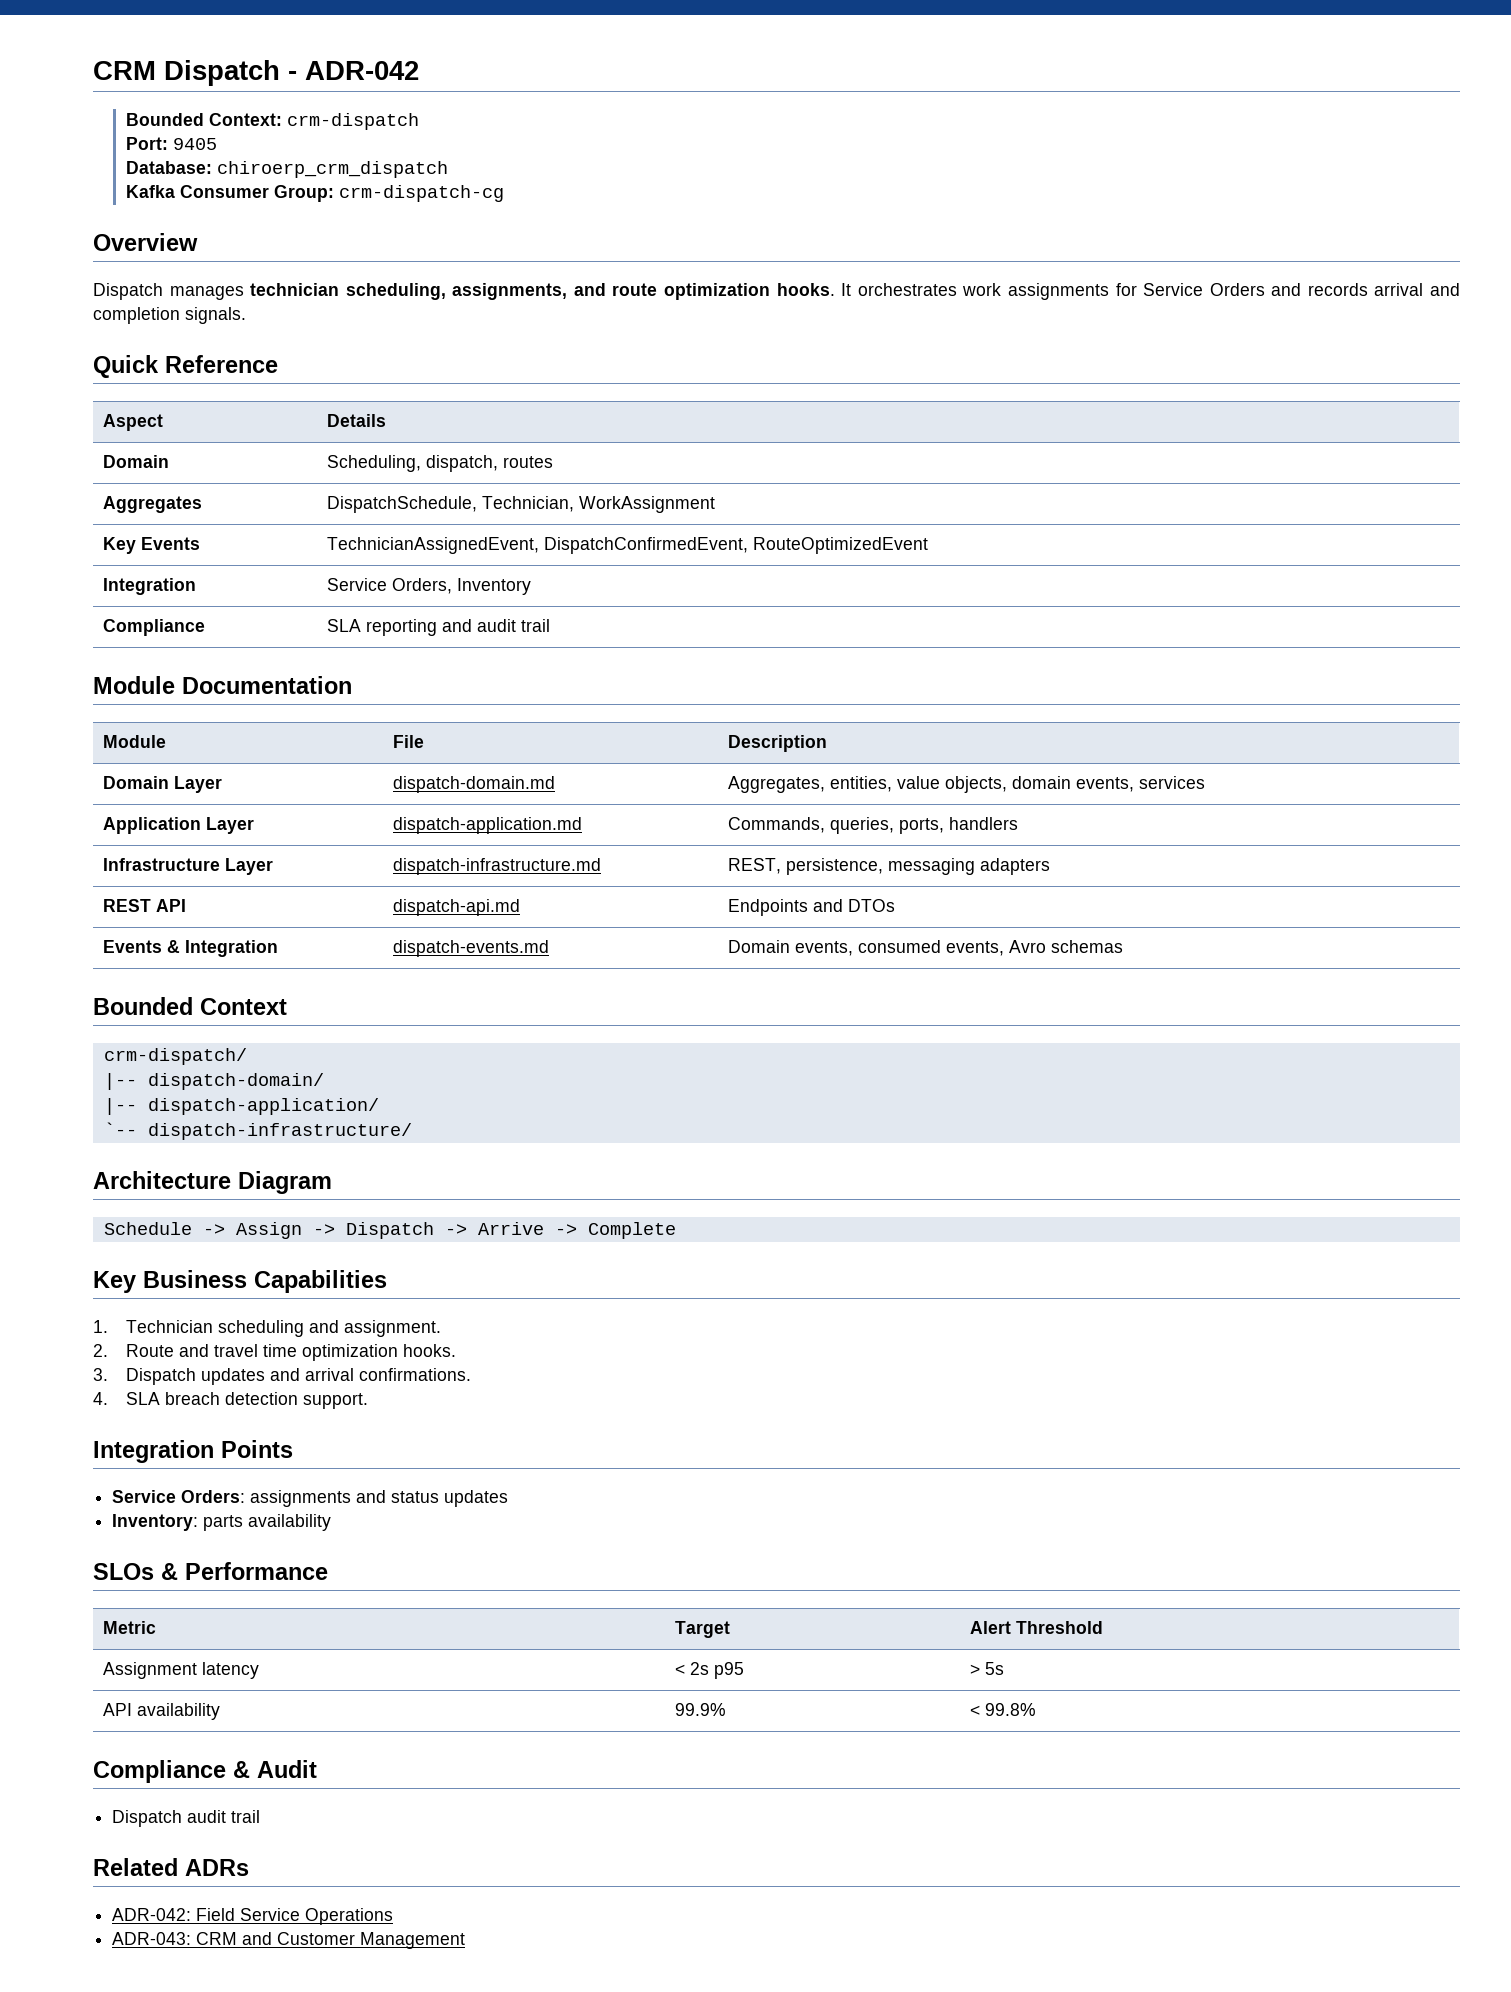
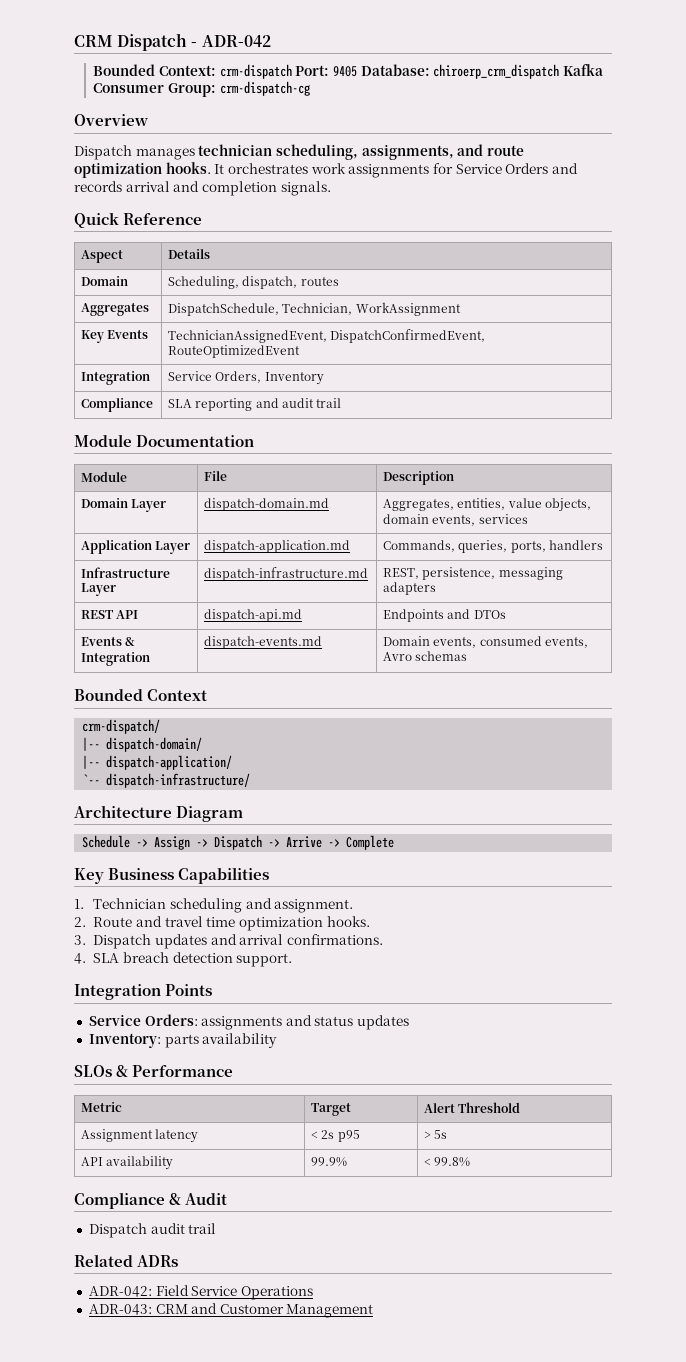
(419, 121) // -> (292, 71) none
(217, 144) // -> (357, 71) none
(448, 169) // -> (560, 71) none

